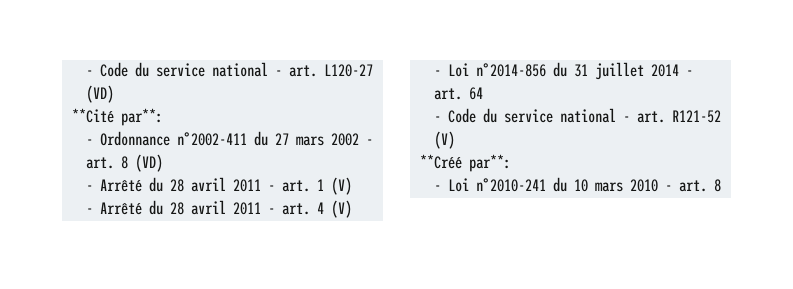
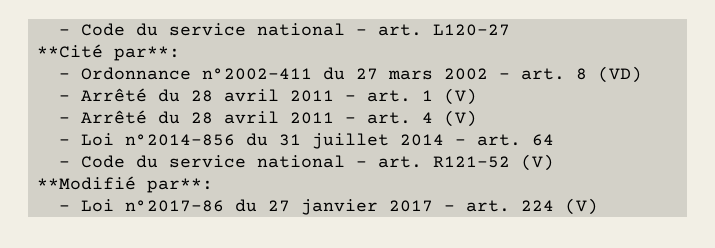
[85,85,114,103] (VD) -> (510, 30) none
[419,154,462,169] **Créé -> [36,176,136,190] **Modifié
[475,177,721,192] n°2010-241 du 10 mars 2010 - art. 8 -> [124,198,598,215] n°2017-86 du 27 janvier 2017 - art. 224 (V)

